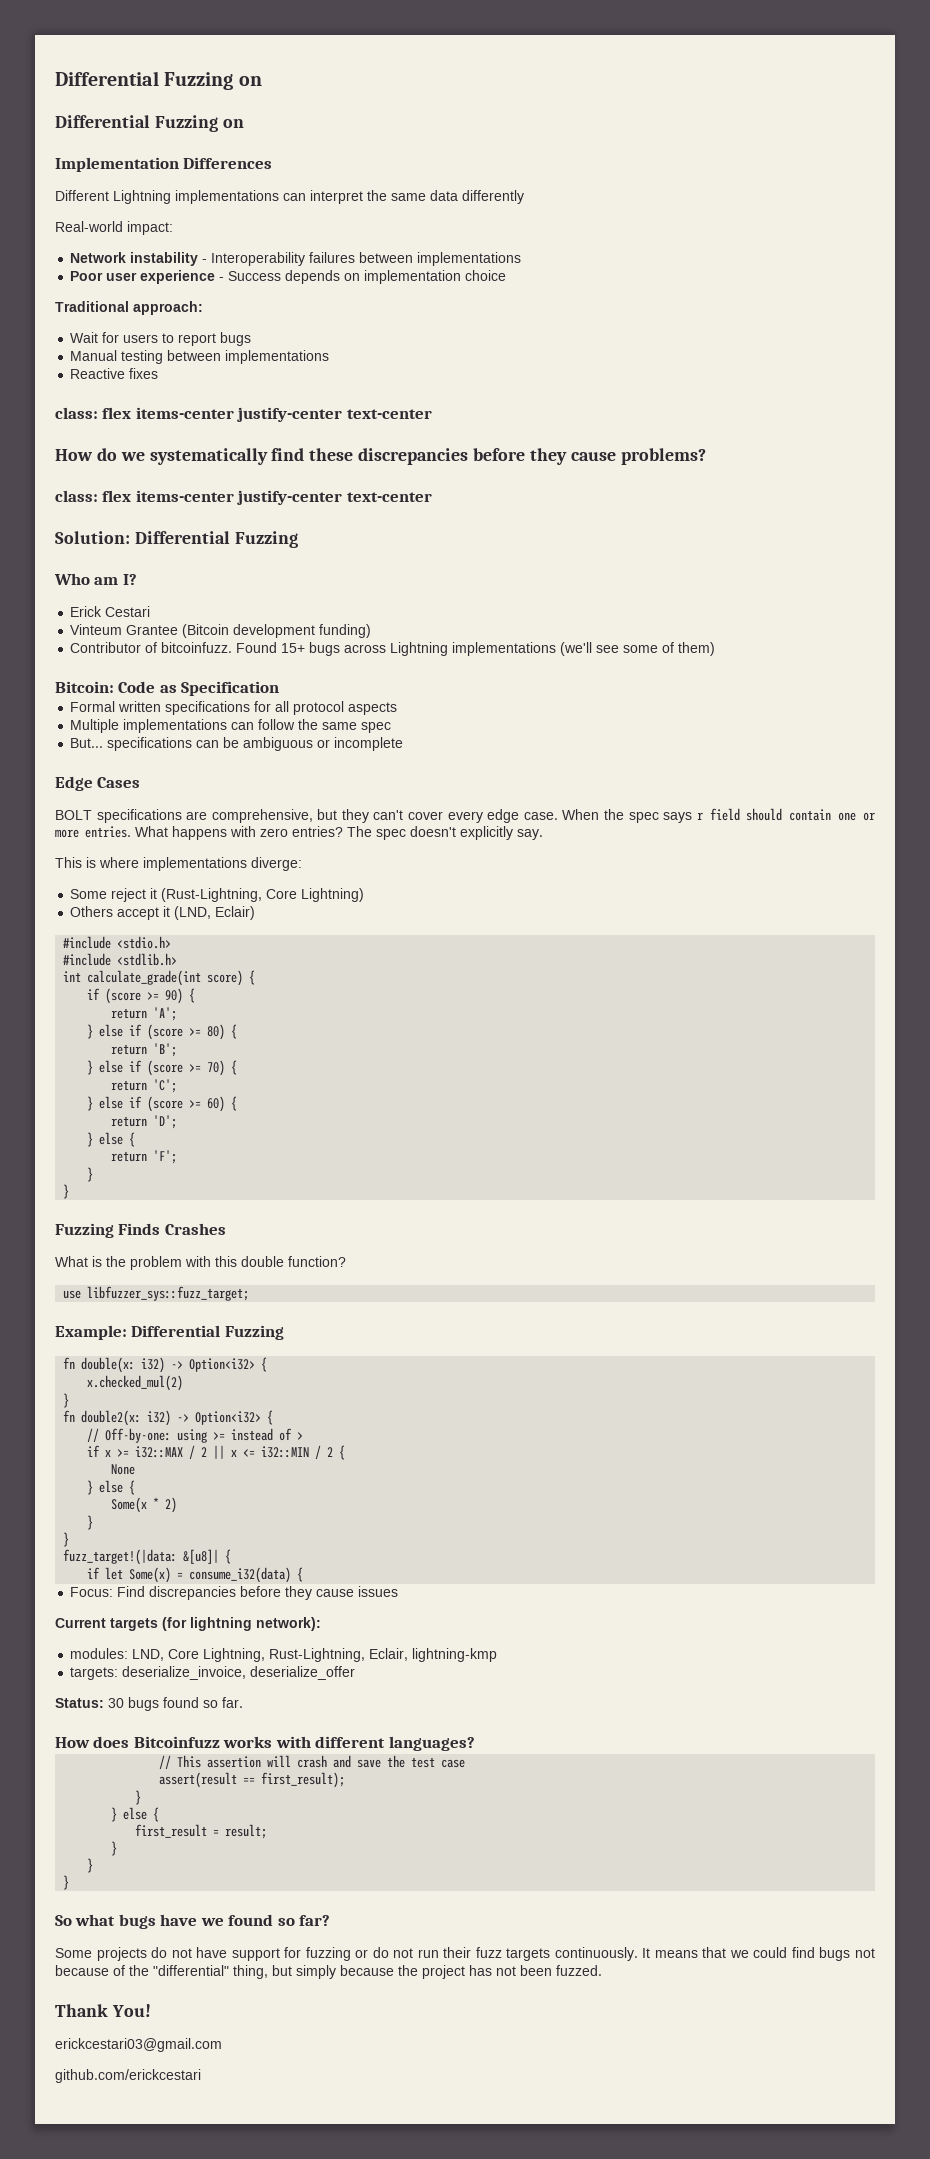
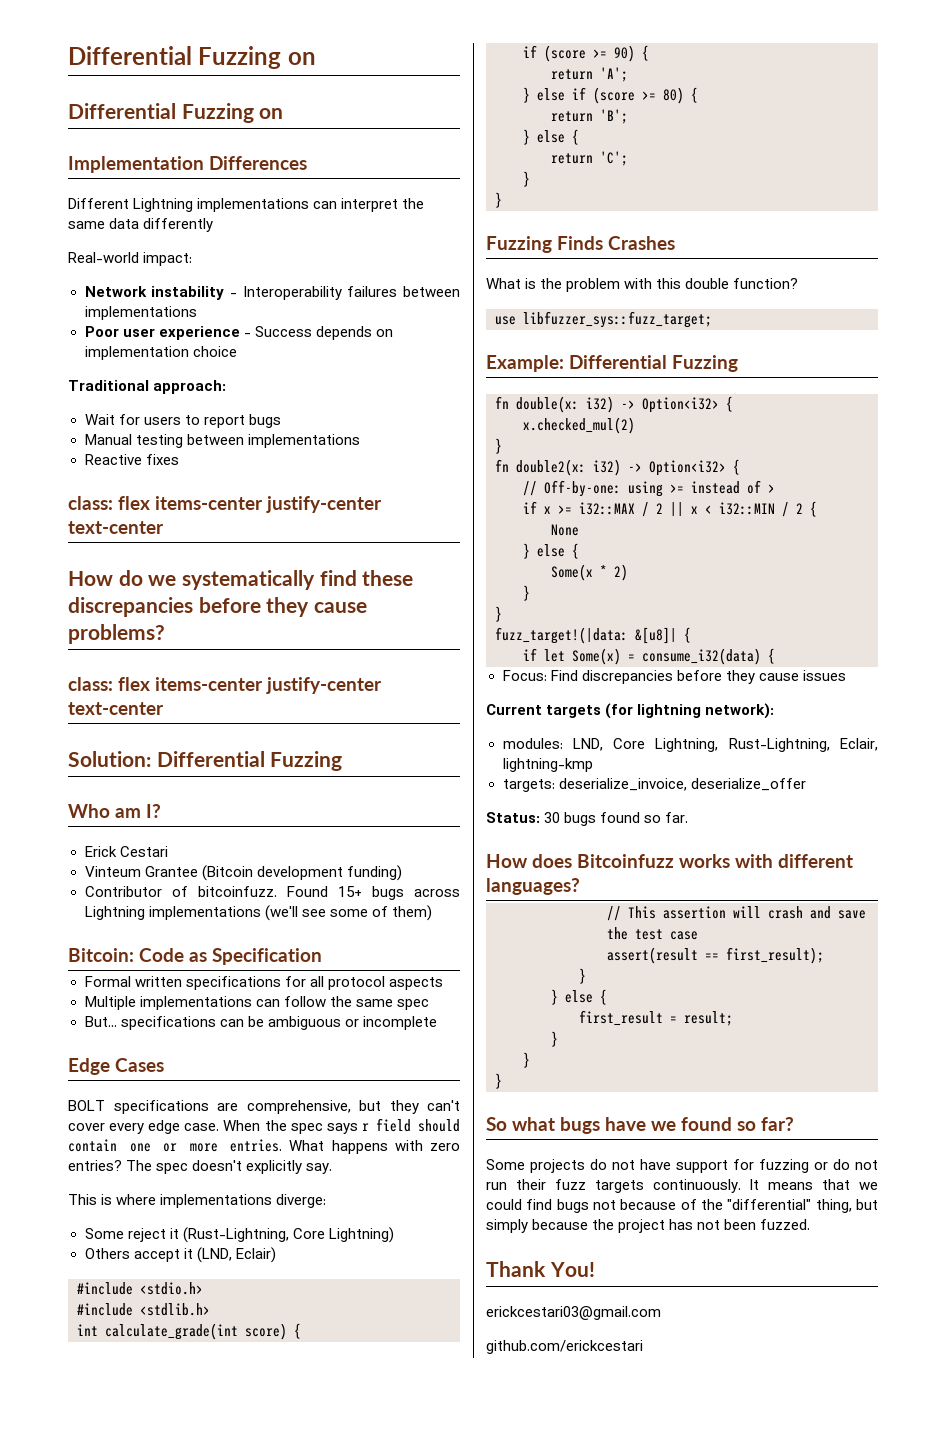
[129,1060,226,1076] if (score >= 70) -> (565, 136) none
[87,1096,238,1112] [111,1115,178,1129] [87,1132,136,1147] [111,1150,178,1164] // } else if (score >= 60) { // return 'D'; // } else { // return 'F'; -> (628, 158) none
[243,1449,256,1457] <= -> [705,505,712,514] <

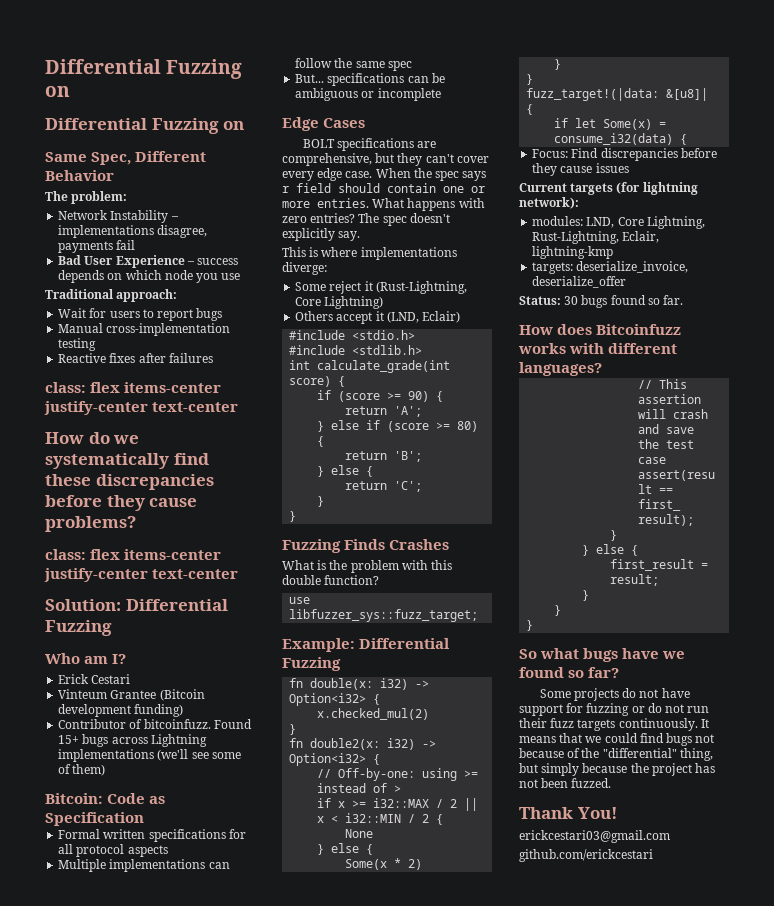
[68,156,307,173] [68,198,425,212] [68,218,214,232] [68,252,193,266] [84,286,460,300] [84,306,197,320] [84,326,393,340] [84,346,237,360] Implementation Differences // Different Lightning implementations can interpret the same data differently // Real-world impact: // Network instability - Interoperability failures between implementations // Poor user experience - Success depends on implementation choice -> [45,151,207,165] [45,170,114,181] [45,191,128,204] [58,210,179,223] [58,225,208,238] [58,240,136,253] [58,255,239,268] [58,270,241,283] Same Spec, Different Behavior // The problem: // Network Instability – implementations disagree, payments fail // Bad User Experience – success depends on which node you use
(132, 439) none -> [106,323,231,336] cross-implementation
[186,434,360,448] between implementations -> (97, 344) none
(179, 459) none -> [138,353,213,363] after failures

